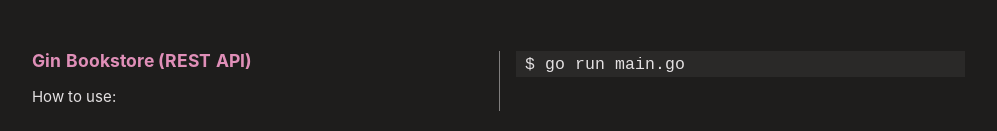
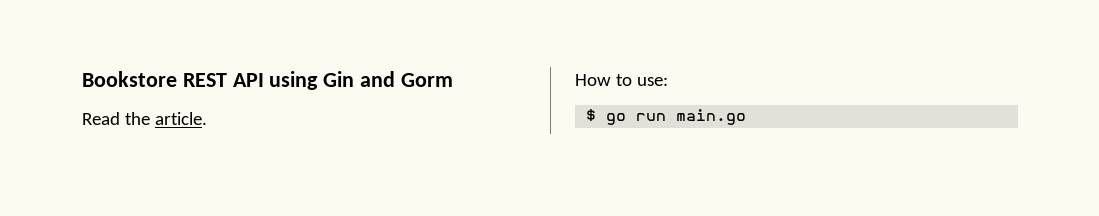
[32,53,253,69] Gin Bookstore (REST API) -> [82,71,453,90] [82,112,207,125] Bookstore REST API using Gin and Gorm // Read the article.

